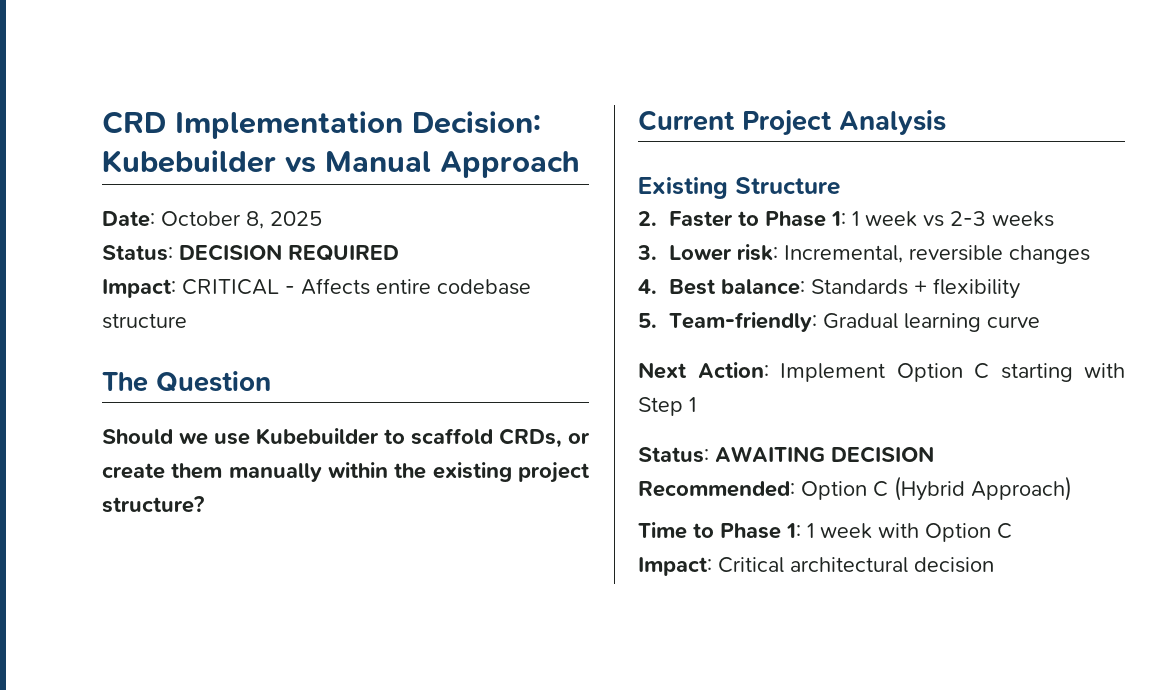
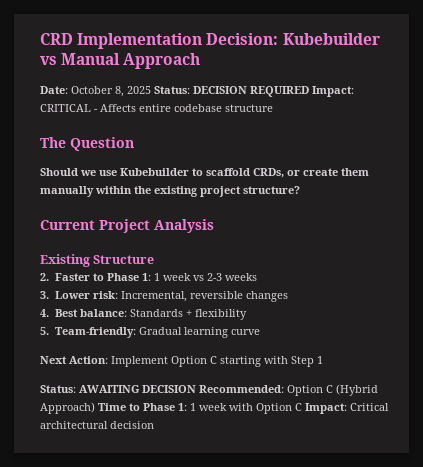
(322, 218) // -> (151, 90) none
(399, 253) // -> (309, 91) none
(934, 454) // -> (196, 389) none
(1072, 488) // -> (95, 408) none
(1012, 531) // -> (302, 407) none

